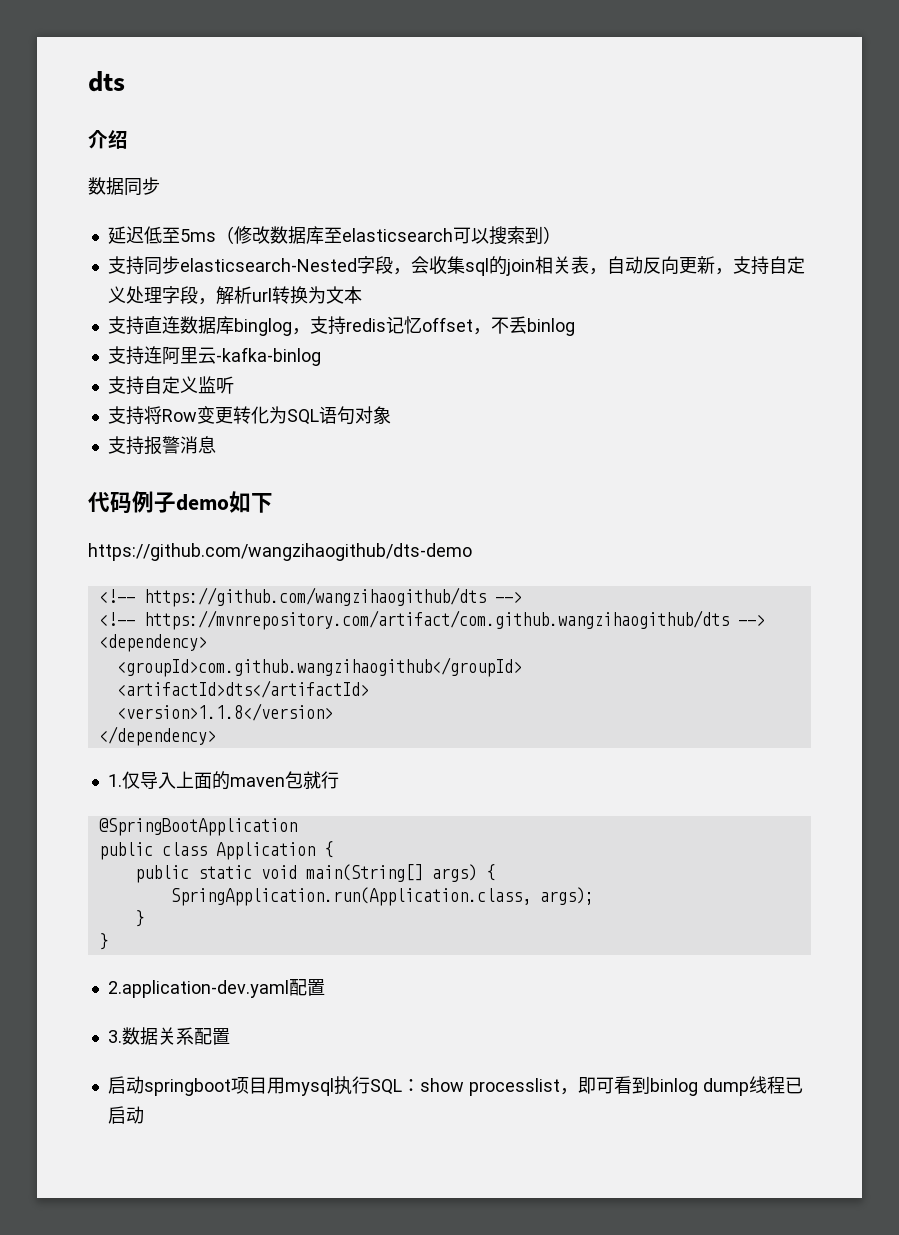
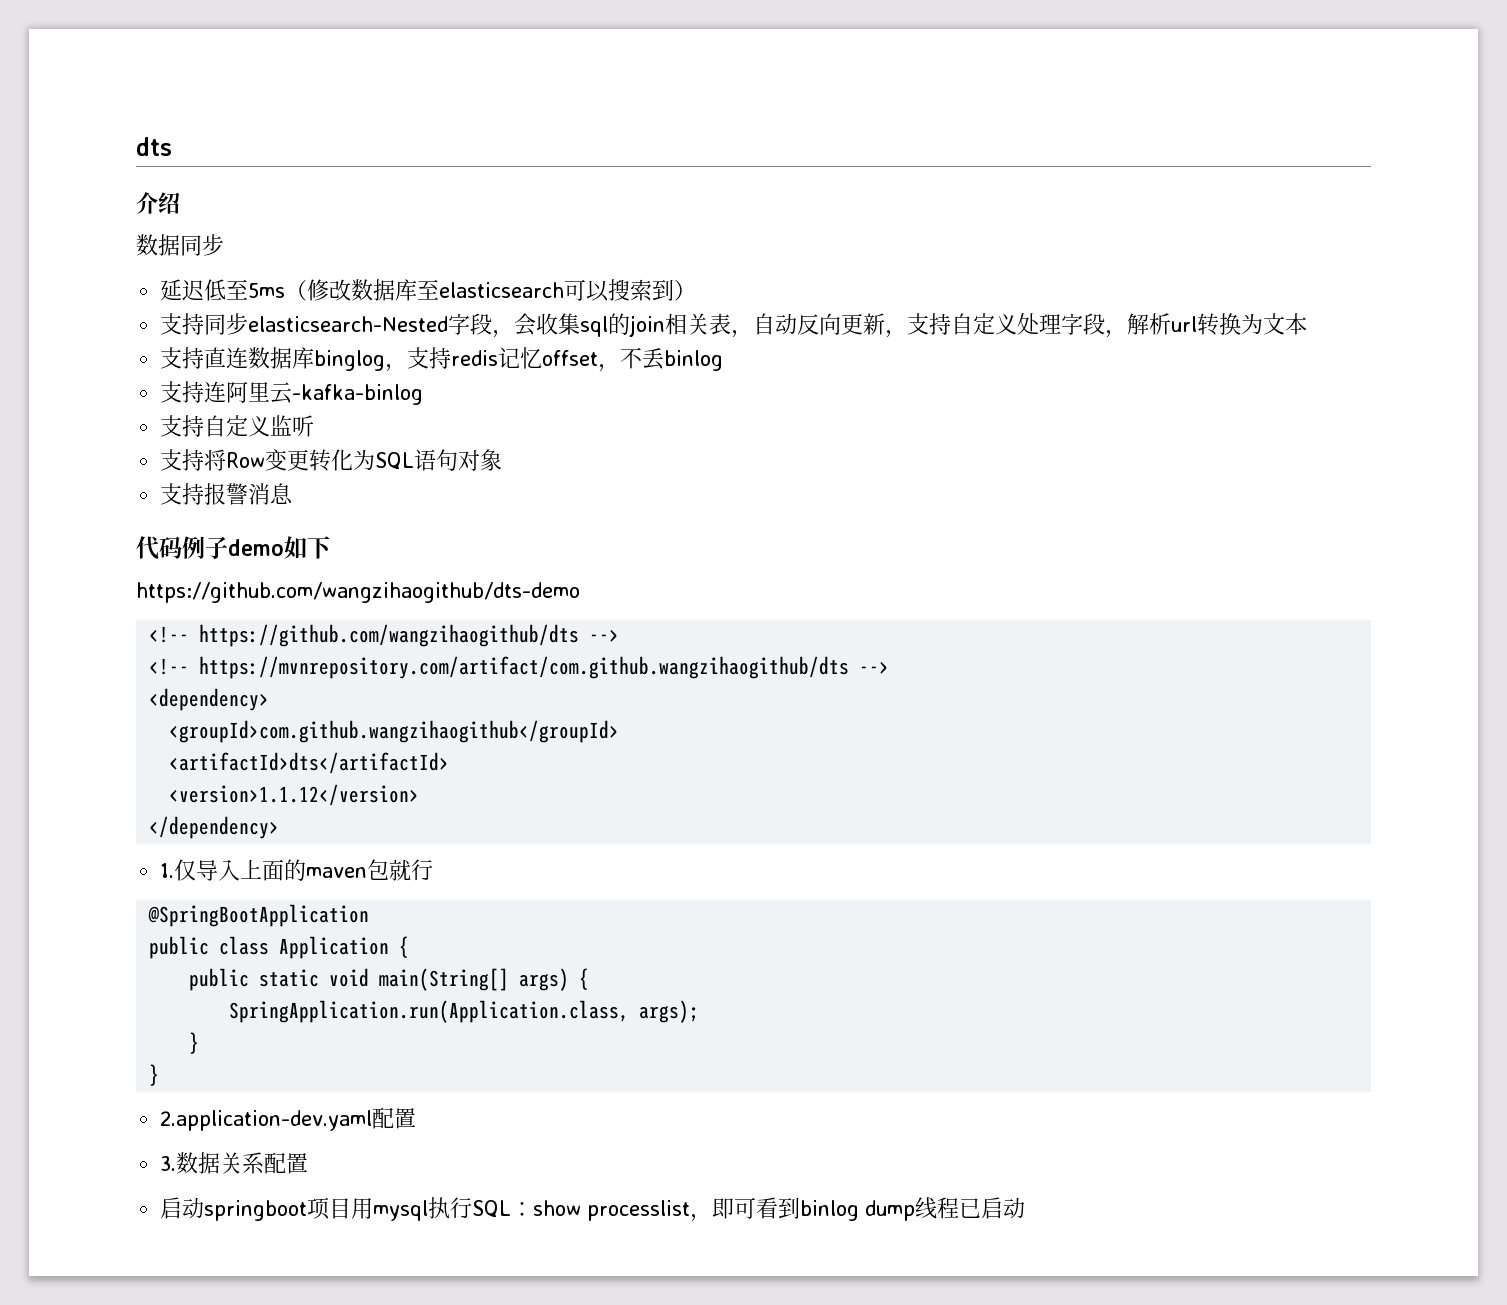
[116,703,333,721] <version>1.1.8</version> -> [169,784,420,806] <version>1.1.12</version>

